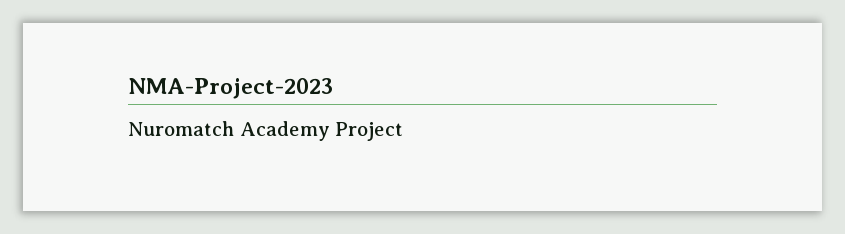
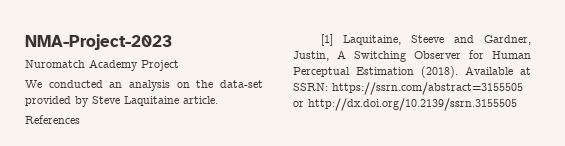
(404, 131) none -> [25,80,263,91] [25,96,218,107] [25,115,80,124] [321,34,531,46] [293,50,531,62] [293,66,531,78] [293,82,523,95] [293,98,517,111] // We conducted an analysis on the data-set provided by Steve Laquitaine article. // References // [1] Laquitaine, Steeve and Gardner, Justin, A Switching Observer for Human Perceptual Estimation (2018). Available at SSRN: https://ssrn.com/abstract=3155505 or http://dx.doi.org/10.2139/ssrn.3155505

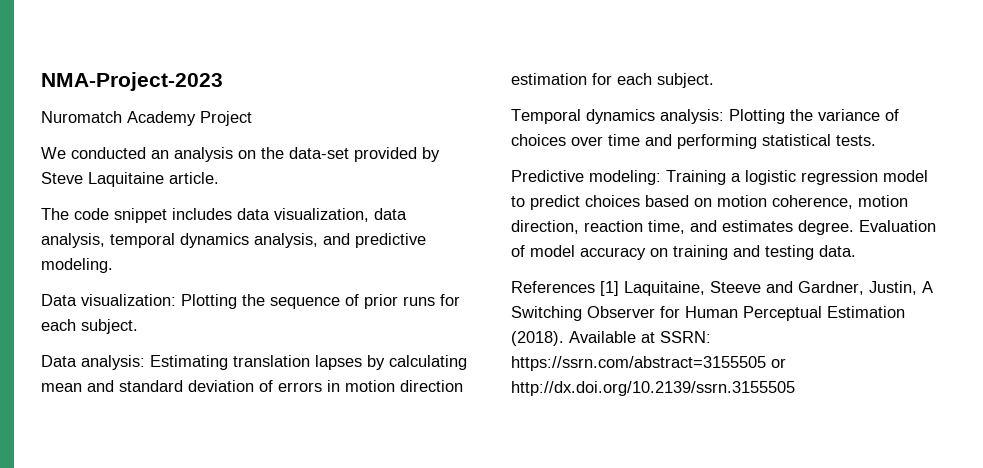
(218, 100) none -> [41,208,407,223] [41,233,426,248] [41,258,113,273] [41,294,460,309] [41,319,138,334] [41,355,467,370] [41,380,463,392] [511,73,714,88] [511,109,899,124] [511,134,876,149] [511,170,928,185] [511,195,908,210] [511,220,936,235] [511,245,856,260] // The code snippet includes data visualization, data analysis, temporal dynamics analysis, and predictive modeling. // Data visualization: Plotting the sequence of prior runs for each subject. // Data analysis: Estimating translation lapses by calculating mean and standard deviation of errors in motion direction estimation for each subject. // Temporal dynamics analysis: Plotting the variance of choices over time and performing statistical tests. // Predictive modeling: Training a logistic regression model to predict choices based on motion coherence, motion direction, reaction time, and estimates degree. Evaluation of model accuracy on training and testing data.
(80, 119) // -> (595, 287) none

